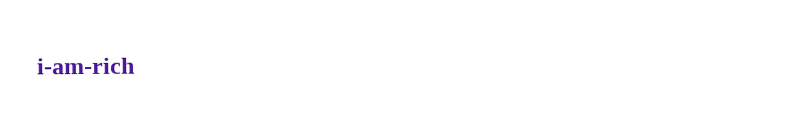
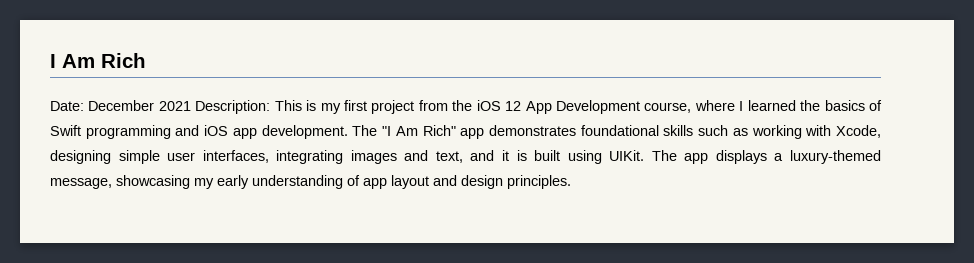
[36,57,135,75] i-am-rich -> [50,53,146,68] [50,100,883,114] [50,125,881,139] [50,150,881,164] [50,175,571,189] I Am Rich // Date: December 2021 Description: This is my first project from the iOS 12 App Development course, where I learned the basics of Swift programming and iOS app development. The "I Am Rich" app demonstrates foundational skills such as working with Xcode, designing simple user interfaces, integrating images and text, and it is built using UIKit. The app displays a luxury-themed message, showcasing my early understanding of app layout and design principles.

